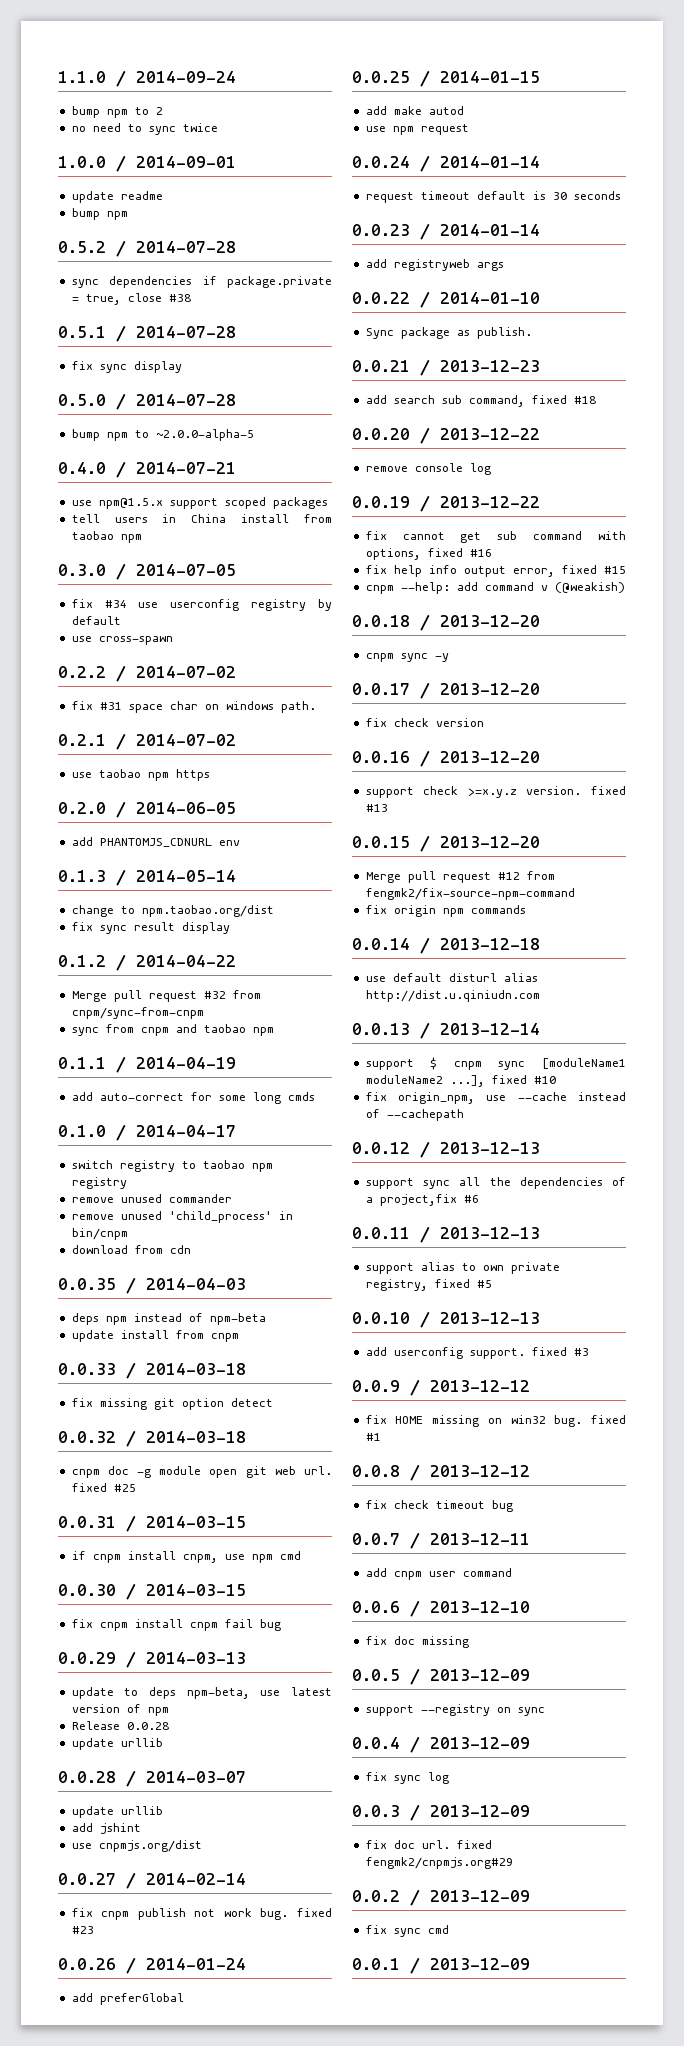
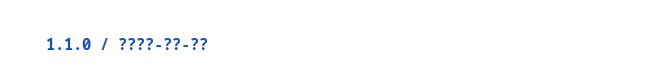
[136,71,236,83] [71,106,163,118] [71,123,218,135] [58,155,236,172] [71,191,163,203] [71,208,128,220] [58,240,236,257] [71,276,332,288] [71,293,191,305] [58,325,236,342] [71,361,182,373] [58,393,236,410] [71,429,254,441] [58,461,236,478] [71,497,328,509] [71,514,332,523] [71,531,142,543] [58,563,236,580] [71,599,332,611] [71,616,121,625] [71,636,173,645] [58,665,236,682] [71,701,316,713] [58,733,236,750] [71,769,210,781] [58,801,236,818] [71,837,240,847] [58,869,236,886] [71,905,274,917] [71,922,230,934] [58,954,236,971] [71,990,261,1002] [71,1007,204,1019] [71,1024,274,1036] [58,1056,236,1073] [71,1092,315,1104] [58,1124,236,1141] [71,1160,273,1172] [71,1177,127,1189] [71,1194,232,1203] [71,1211,293,1223] [71,1228,128,1240] [71,1245,191,1254] [58,1277,246,1294] [71,1313,266,1325] [71,1330,239,1342] [58,1362,246,1379] [71,1398,273,1410] [58,1430,246,1447] [71,1466,332,1478] [71,1483,136,1492] [58,1515,246,1532] [71,1551,301,1563] [58,1583,246,1600] [71,1619,281,1631] [58,1651,246,1668] [71,1687,332,1699] [71,1704,169,1716] [71,1721,169,1730] [71,1738,163,1750] [58,1770,246,1787] [71,1806,163,1818] [71,1823,141,1834] [71,1840,202,1852] [58,1872,246,1889] [71,1908,332,1920] [71,1926,94,1934] [58,1957,246,1974] [71,1993,184,2005] [352,70,540,87] [365,106,464,115] [365,124,469,135] [352,155,540,172] [365,191,621,203] [352,223,540,240] [365,259,504,271] [352,291,540,308] [365,327,532,339] [352,359,540,376] [365,395,596,407] [352,427,540,444] [365,463,491,475] [352,495,540,512] [365,531,626,543] [365,548,492,560] [365,565,626,577] [365,582,625,594] [352,614,540,631] [365,653,449,662] [352,682,540,699] [365,718,484,727] [352,750,540,767] [365,786,626,798] [365,804,388,812] [352,835,540,852] [365,871,555,883] [365,888,575,900] [365,905,526,917] [352,937,540,954] [365,973,538,982] [365,990,540,1002] [352,1022,540,1039] [365,1057,626,1070] [365,1075,556,1087] [365,1092,626,1104] [365,1109,464,1121] [352,1141,540,1158] [365,1177,626,1189] [365,1194,479,1206] [352,1226,540,1243] [365,1262,560,1274] [365,1279,492,1291] [352,1311,540,1328] [365,1347,589,1359] [352,1379,530,1396] [365,1415,626,1427] [365,1433,381,1441] [352,1464,530,1481] [365,1500,513,1512] [352,1532,530,1549] [365,1568,512,1580] [352,1600,530,1617] [365,1636,469,1648] [352,1668,530,1685] [365,1704,545,1716] [352,1736,530,1753] [365,1772,449,1784] [352,1804,530,1821] [365,1840,492,1849] [365,1857,513,1869] [352,1889,530,1906] [365,1925,449,1937] [352,1957,530,1974] 2014-09-24 // bump npm to 2 // no need to sync twice // 1.0.0 / 2014-09-01 // update readme // bump npm // 0.5.2 / 2014-07-28 // sync dependencies if package.private = true, close #38 // 0.5.1 / 2014-07-28 // fix sync display // 0.5.0 / 2014-07-28 // bump npm to ~2.0.0-alpha-5 // 0.4.0 / 2014-07-21 // use npm@1.5.x support scoped packages // tell users in China install from taobao npm // 0.3.0 / 2014-07-05 // fix #34 use userconfig registry by default // use cross-spawn // 0.2.2 / 2014-07-02 // fix #31 space char on windows path. // 0.2.1 / 2014-07-02 // use taobao npm https // 0.2.0 / 2014-06-05 // add PHANTOMJS_CDNURL env // 0.1.3 / 2014-05-14 // change to npm.taobao.org/dist // fix sync result display // 0.1.2 / 2014-04-22 // Merge pull request #32 from cnpm/sync-from-cnpm // sync from cnpm and taobao npm // 0.1.1 / 2014-04-19 // add auto-correct for some long cmds // 0.1.0 / 2014-04-17 // switch registry to taobao npm registry // remove unused commander // remove unused 'child_process' in bin/cnpm // download from cdn // 0.0.35 / 2014-04-03 // deps npm instead of npm-beta // update install from cnpm // 0.0.33 / 2014-03-18 // fix missing git option detect // 0.0.32 / 2014-03-18 // cnpm doc -g module open git web url. fixed #25 // 0.0.31 / 2014-03-15 // if cnpm install cnpm, use npm cmd // 0.0.30 / 2014-03-15 // fix cnpm install cnpm fail bug // 0.0.29 / 2014-03-13 // update to deps npm-beta, use latest version of npm // Release 0.0.28 // update urllib // 0.0.28 / 2014-03-07 // update urllib // add jshint // use cnpmjs.org/dist // 0.0.27 / 2014-02-14 // fix cnpm publish not work bug. fixed #23 // 0.0.26 / 2014-01-24 // add preferGlobal // 0.0.25 / 2014-01-15 // add make autod // use npm request // 0.0.24 / 2014-01-14 // request timeout default is 30 seconds // 0.0.23 / 2014-01-14 // add registryweb args // 0.0.22 / 2014-01-10 // Sync package as publish. // 0.0.21 / 2013-12-23 // add search sub command, fixed #18 // 0.0.20 / 2013-12-22 // remove console log // 0.0.19 / 2013-12-22 // fix cannot get sub command with options, fixed #16 // fix help info output error, fixed #15 // cnpm --help: add command v (@weakish) // 0.0.18 / 2013-12-20 // cnpm sync -y // 0.0.17 / 2013-12-20 // fix check version // 0.0.16 / 2013-12-20 // support check >=x.y.z version. fixed #13 // 0.0.15 / 2013-12-20 // Merge pull request #12 from fengmk2/fix-source-npm-command // fix origin npm commands // 0.0.14 / 2013-12-18 // use default disturl alias http://dist.u.qiniudn.com // 0.0.13 / 2013-12-14 // support $ cnpm sync [moduleName1 moduleName2 ...], fixed #10 // fix origin_npm, use --cache instead of --cachepath // 0.0.12 / 2013-12-13 // support sync all the dependencies of a project,fix #6 // 0.0.11 / 2013-12-13 // support alias to own private registry, fixed #5 // 0.0.10 / 2013-12-13 // add userconfig support. fixed #3 // 0.0.9 / 2013-12-12 // fix HOME missing on win32 bug. fixed #1 // 0.0.8 / 2013-12-12 // fix check timeout bug // 0.0.7 / 2013-12-11 // add cnpm user command // 0.0.6 / 2013-12-10 // fix doc missing // 0.0.5 / 2013-12-09 // support --registry on sync // 0.0.4 / 2013-12-09 // fix sync log // 0.0.3 / 2013-12-09 // fix doc url. fixed fengmk2/cnpmjs.org#29 // 0.0.2 / 2013-12-09 // fix sync cmd // 0.0.1 / 2013-12-09 -> [118,38,208,50] ????-??-??

